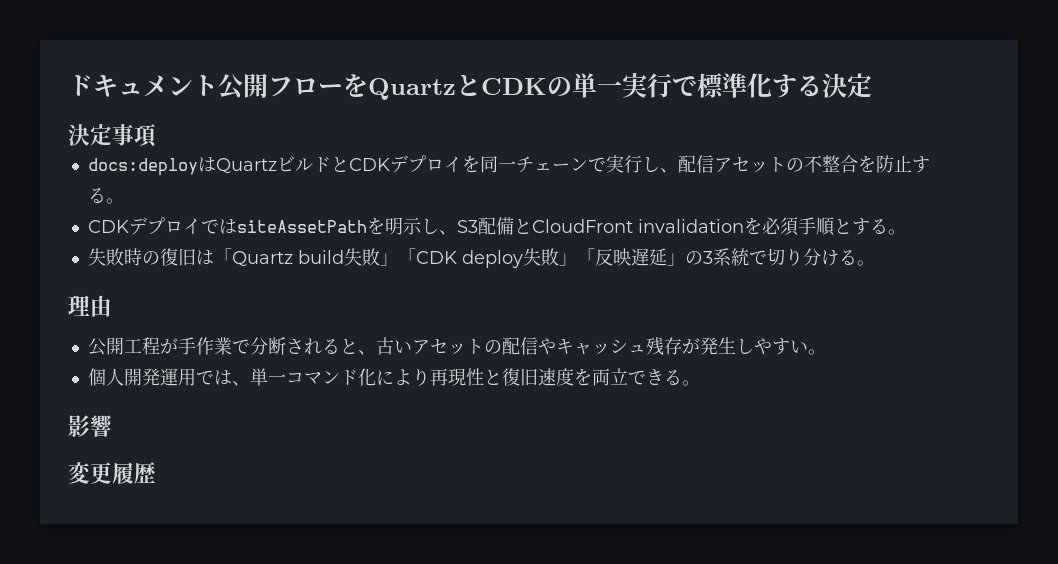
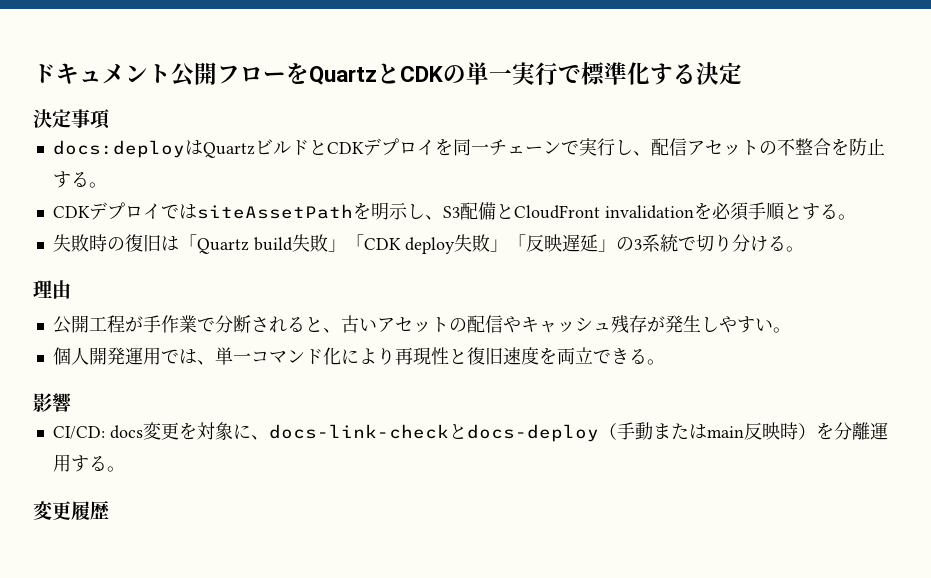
(112, 426) none -> [52,422,888,442] [52,454,125,472] // CI/CD: docs変更を対象に、docs-link-checkとdocs-deploy（手動またはmain反映時）を分離運用する。

